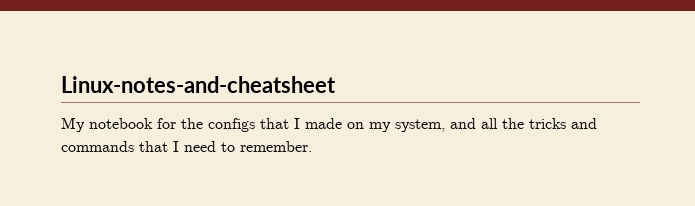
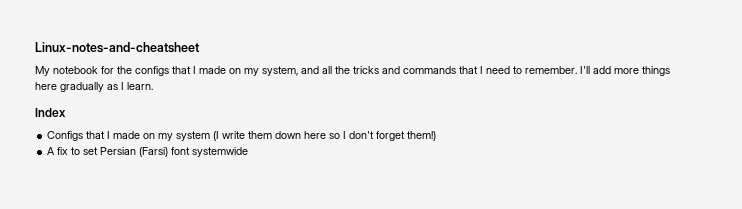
(312, 146) none -> [580,66,670,76] [35,82,153,92] [35,108,66,117] [47,131,437,141] [47,147,249,157] I'll add more things here gradually as I learn. // Index // Configs that I made on my system (I write them down here so I don't forget them!) // A fix to set Persian (Farsi) font systemwide

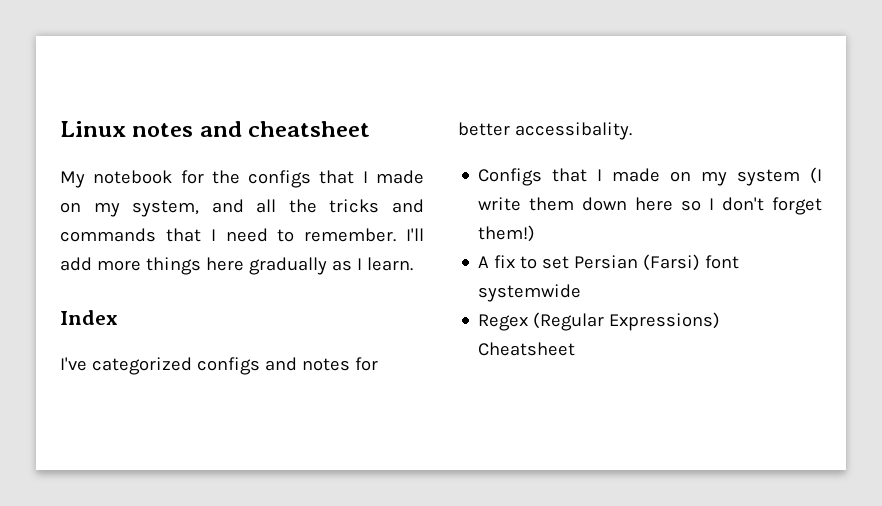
[35,42,200,53] Linux-notes-and-cheatsheet -> [60,121,371,137] Linux notes and cheatsheet
(66, 112) none -> [60,357,378,375] [458,122,632,140] // I've categorized configs and notes for better accessibality.
(249, 152) none -> [478,312,721,331] [478,342,576,356] // Regex (Regular Expressions) Cheatsheet

